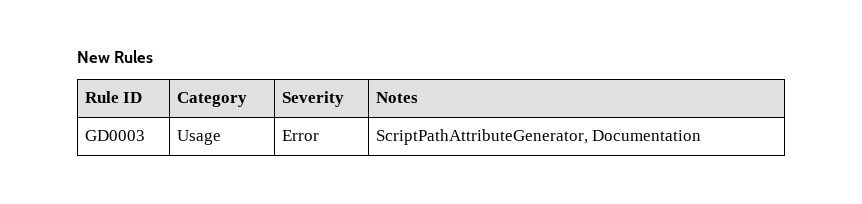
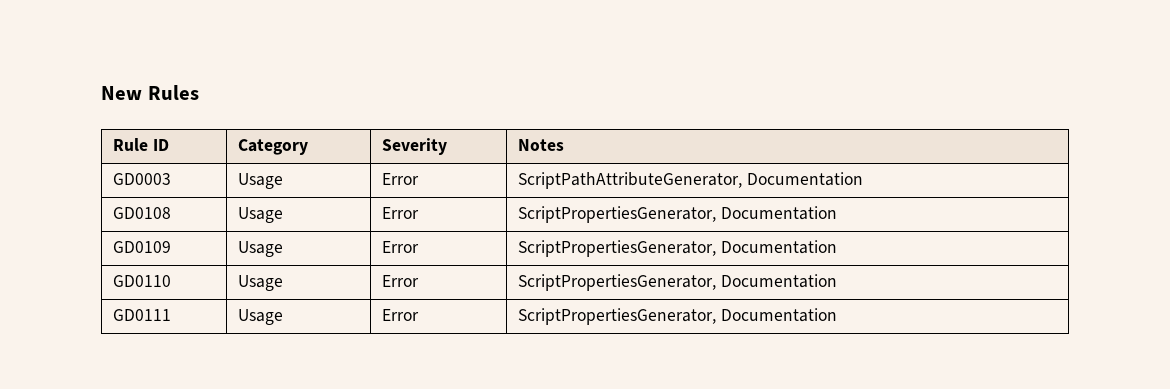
(702, 135) none -> [112,207,171,219] [237,207,283,223] [381,207,419,219] [517,206,837,223] [112,241,171,253] [237,241,283,257] [381,241,419,253] [517,240,837,257] [112,275,171,287] [237,275,283,291] [381,275,419,287] [517,274,837,291] [112,309,171,321] [237,309,283,325] [381,309,419,321] [517,308,837,325] // GD0108 | Usage | Error | ScriptPropertiesGenerator, Documentation // GD0109 | Usage | Error | ScriptPropertiesGenerator, Documentation // GD0110 | Usage | Error | ScriptPropertiesGenerator, Documentation // GD0111 | Usage | Error | ScriptPropertiesGenerator, Documentation

